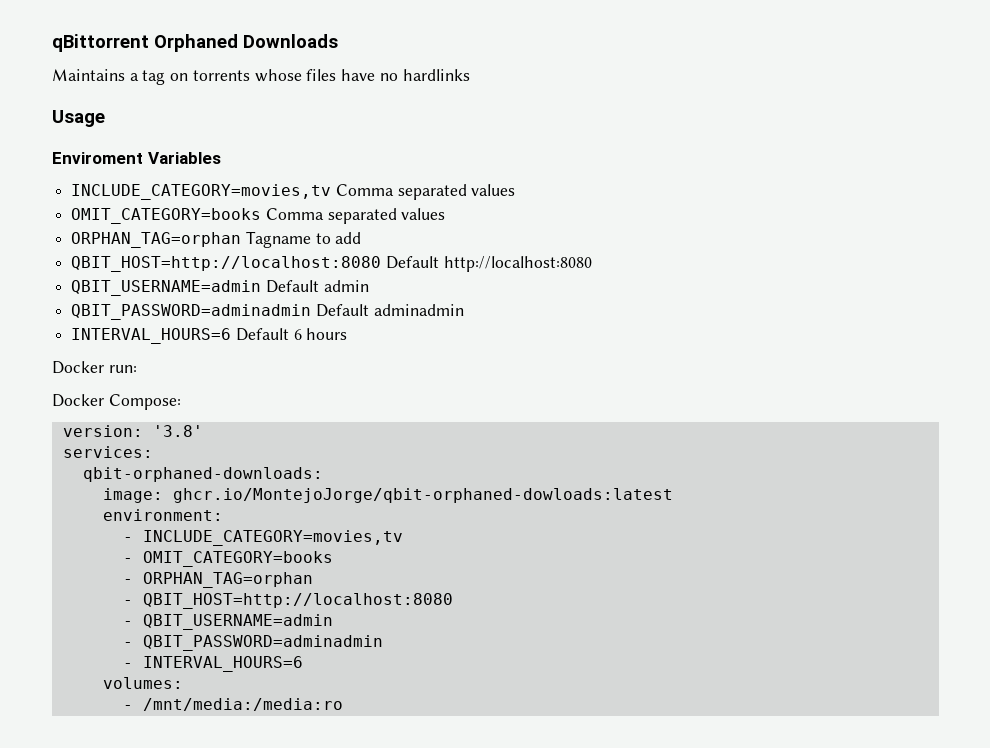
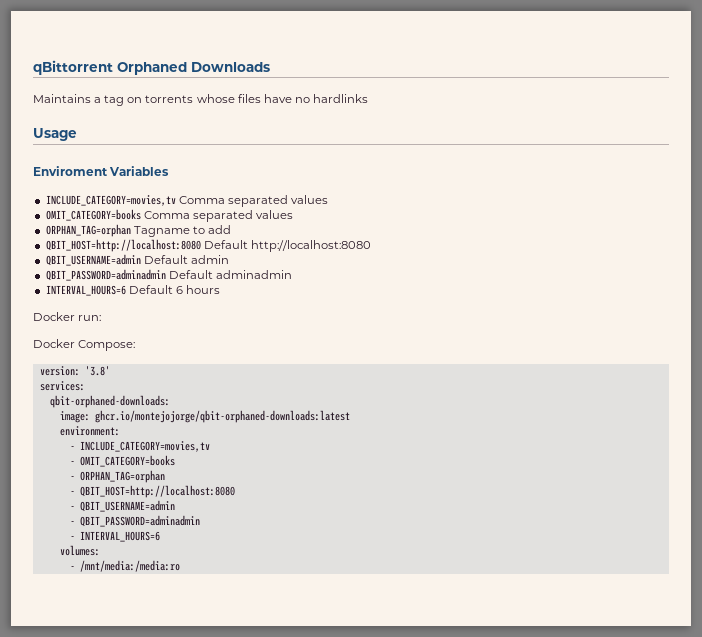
[172,488,673,503] ghcr.io/MontejoJorge/qbit-orphaned-dowloads:latest -> [94,410,350,423] ghcr.io/montejojorge/qbit-orphaned-downloads:latest

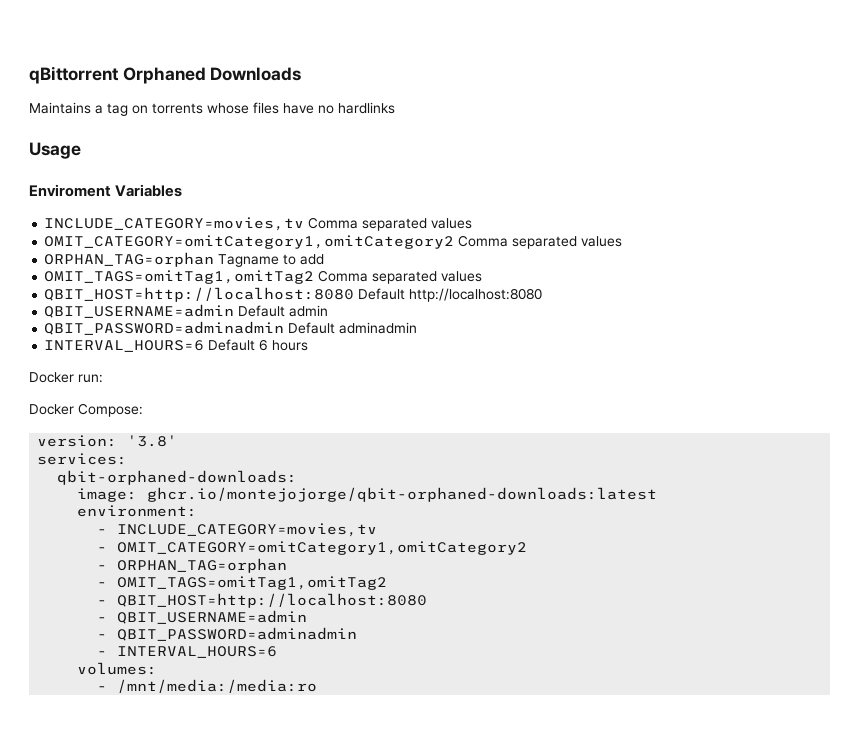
[45,209,141,221] OMIT_CATEGORY=books -> [44,235,455,249] OMIT_CATEGORY=omitCategory1,omitCategory2
(231, 229) none -> [44,270,483,284] // OMIT_TAGS=omitTag1,omitTag2 Comma separated values
[79,455,175,467] OMIT_CATEGORY=books -> [117,541,528,555] OMIT_CATEGORY=omitCategory1,omitCategory2
(165, 476) none -> [97,576,388,590] // - OMIT_TAGS=omitTag1,omitTag2

